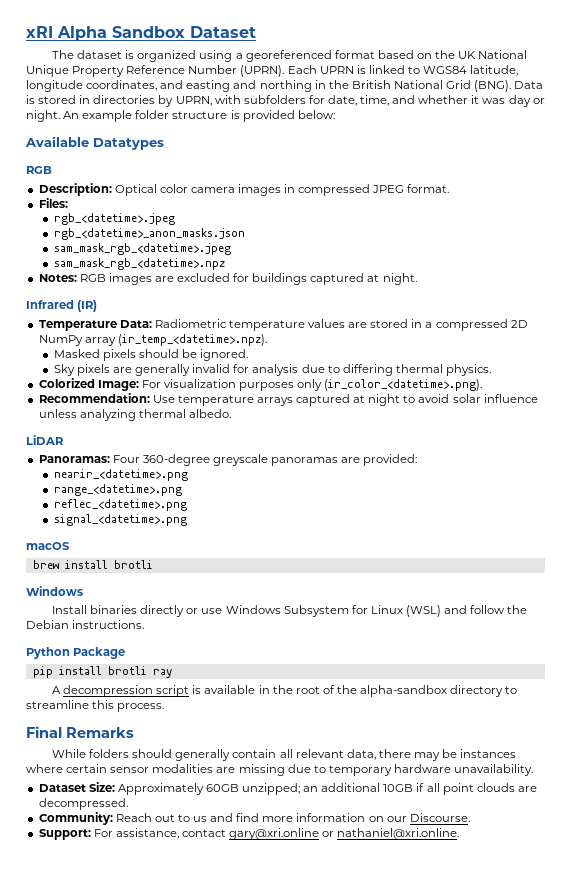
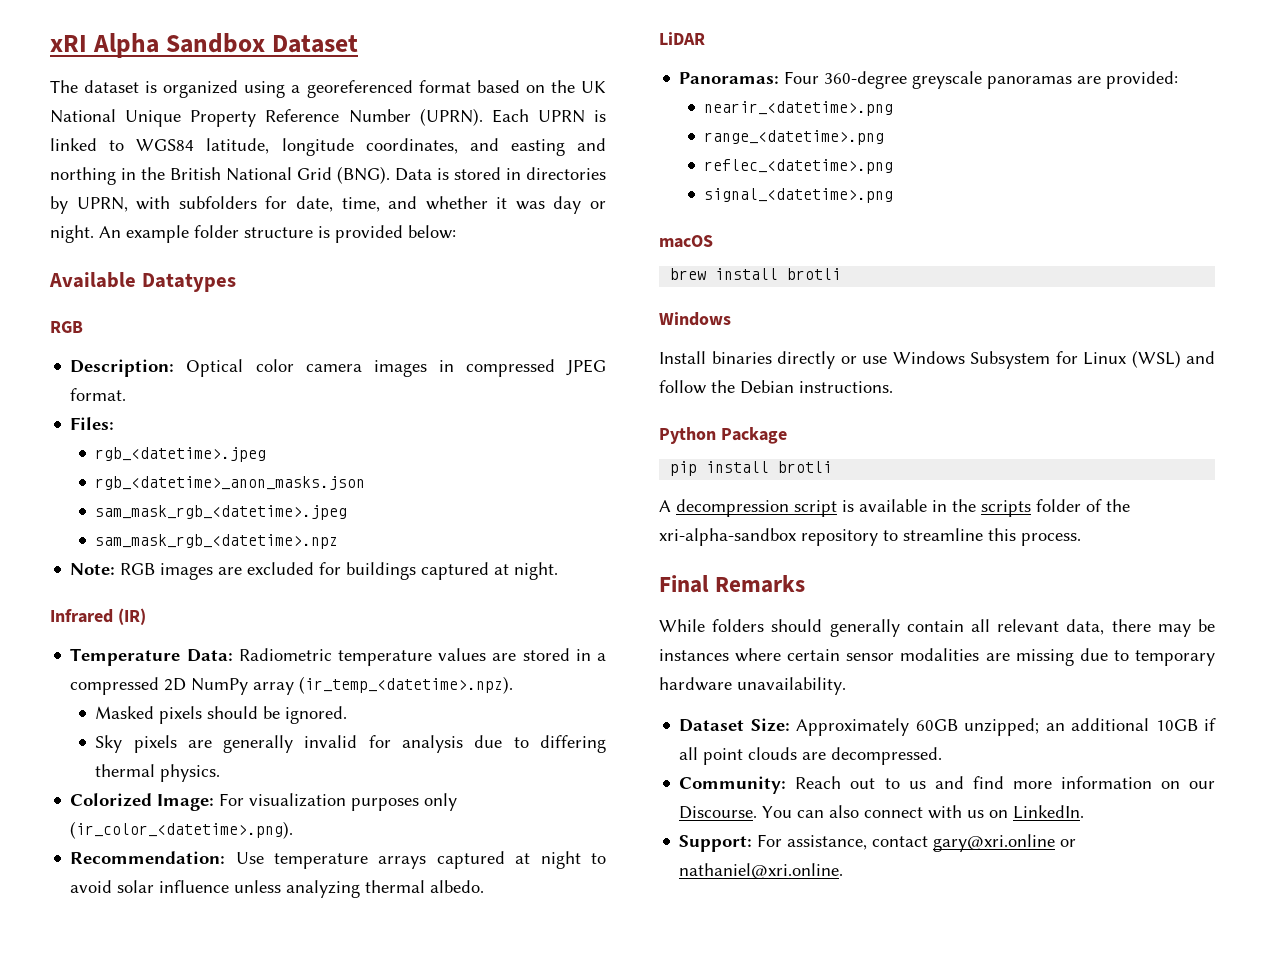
[38,274,77,282] Notes: -> [70,563,116,575] Note:
[152,669,172,678] ray -> (833, 467) none
[295,685,504,697] root of the alpha-sandbox directory -> [981,499,1130,517] [659,528,878,546] scripts folder of the xri-alpha-sandbox repository
(470, 817) none -> [762,805,1085,819] You can also connect with us on LinkedIn.

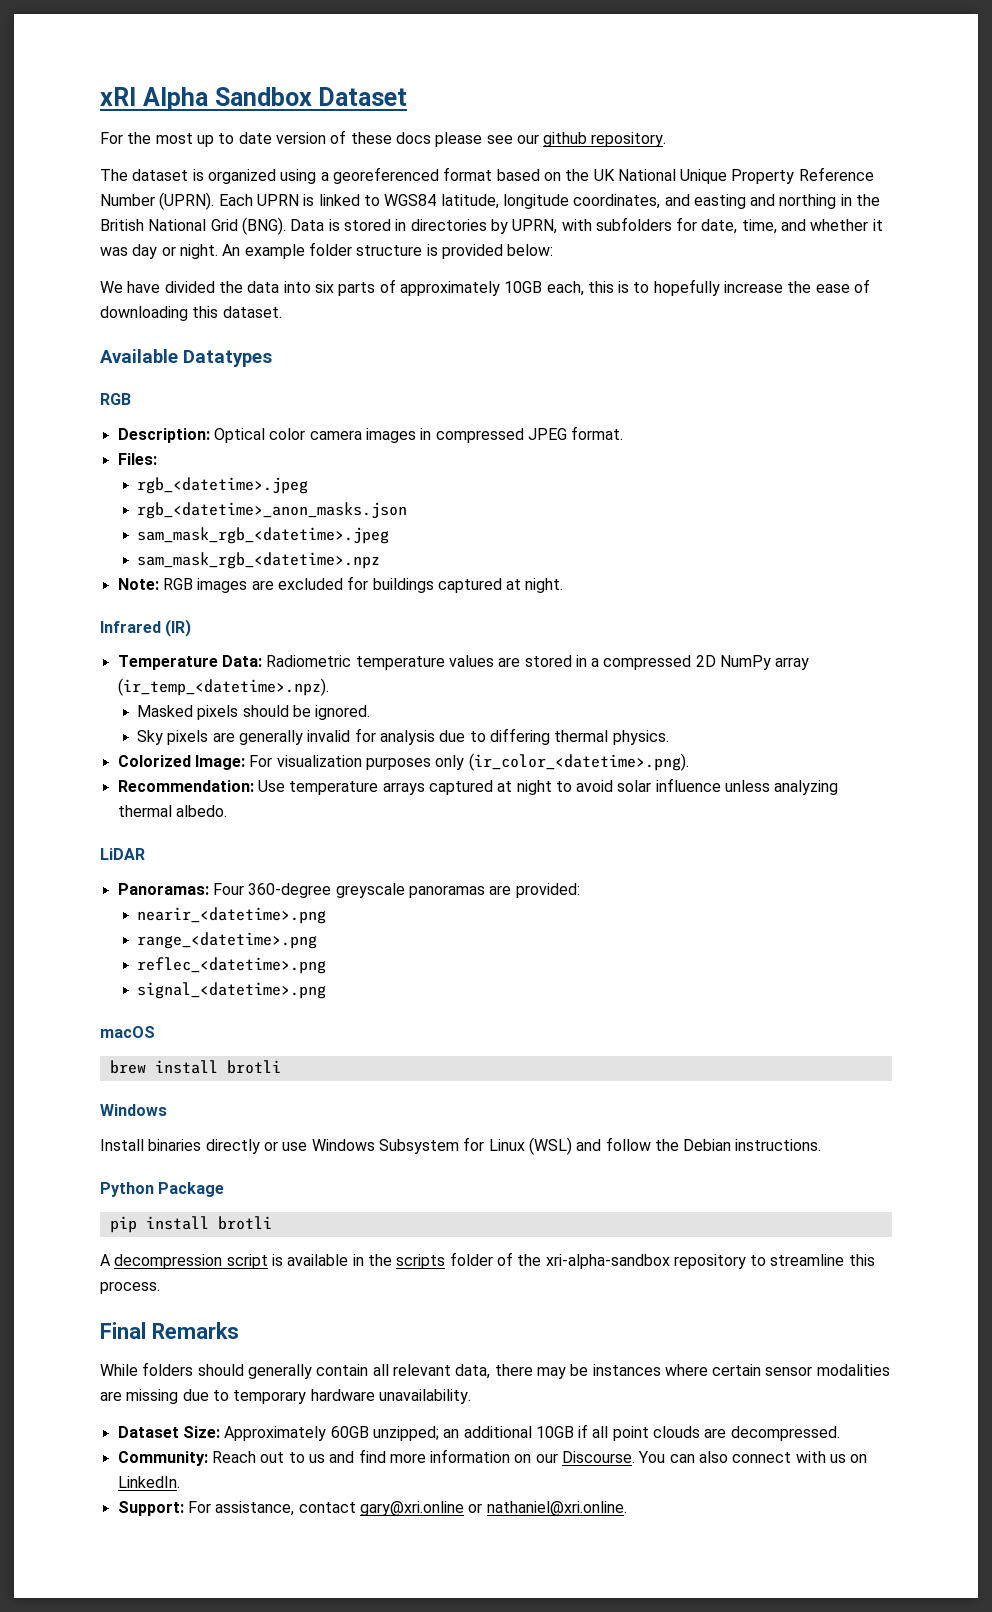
(358, 44) none -> [100,130,667,147] // For the most up to date version of these docs please see our github repository.
(456, 232) none -> [100,279,871,296] [100,306,282,321] // We have divided the data into six parts of approximately 10GB each, this is to hopefully increase the ease of downloading this dataset.

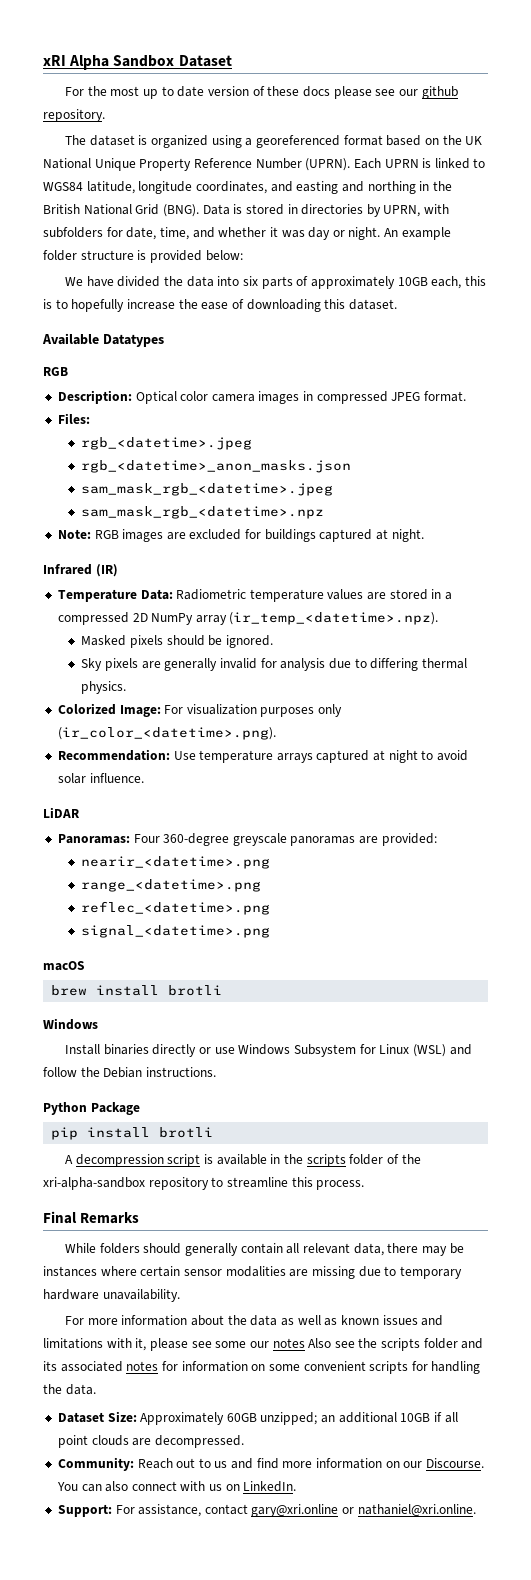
[655,778,839,795] [117,805,227,817] influence unless analyzing thermal albedo. -> [89,773,144,783] influence.
(471, 1396) none -> [65,1315,444,1326] [43,1338,484,1351] [43,1361,481,1374] [43,1384,96,1395] // For more information about the data as well as known issues and limitations with it, please see some our notes Also see the scripts folder and its associated notes for information on some convenient scripts for handling the data.

